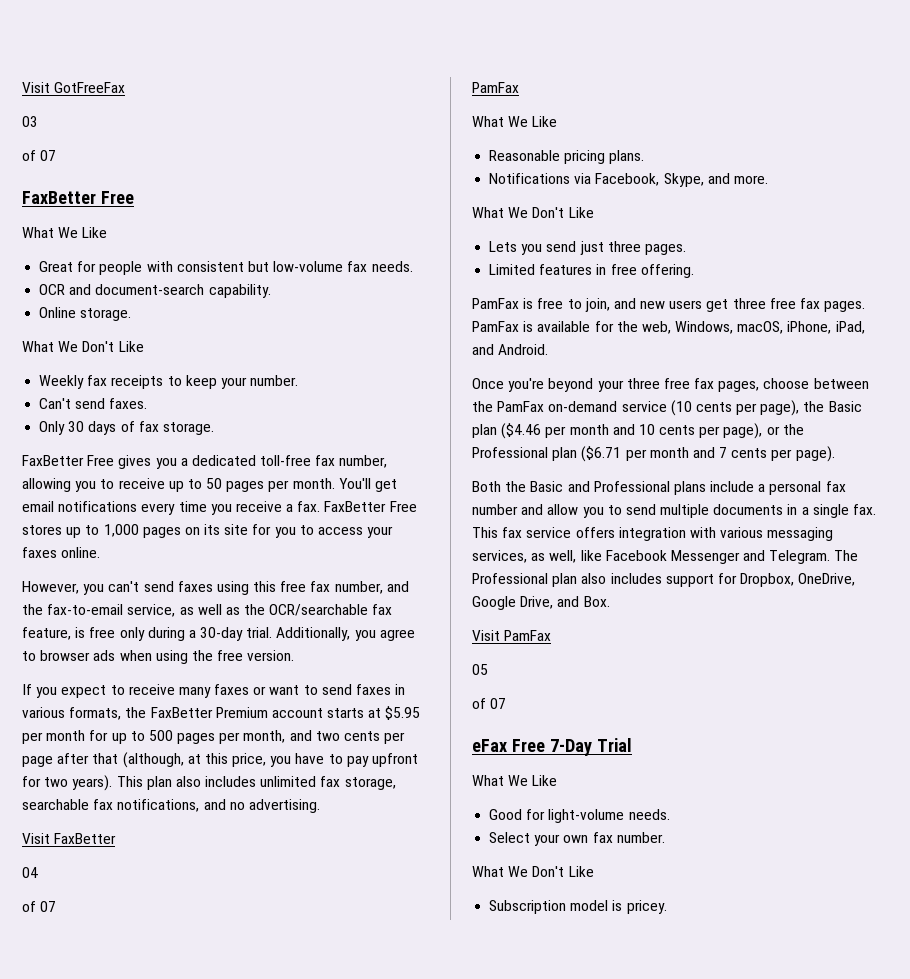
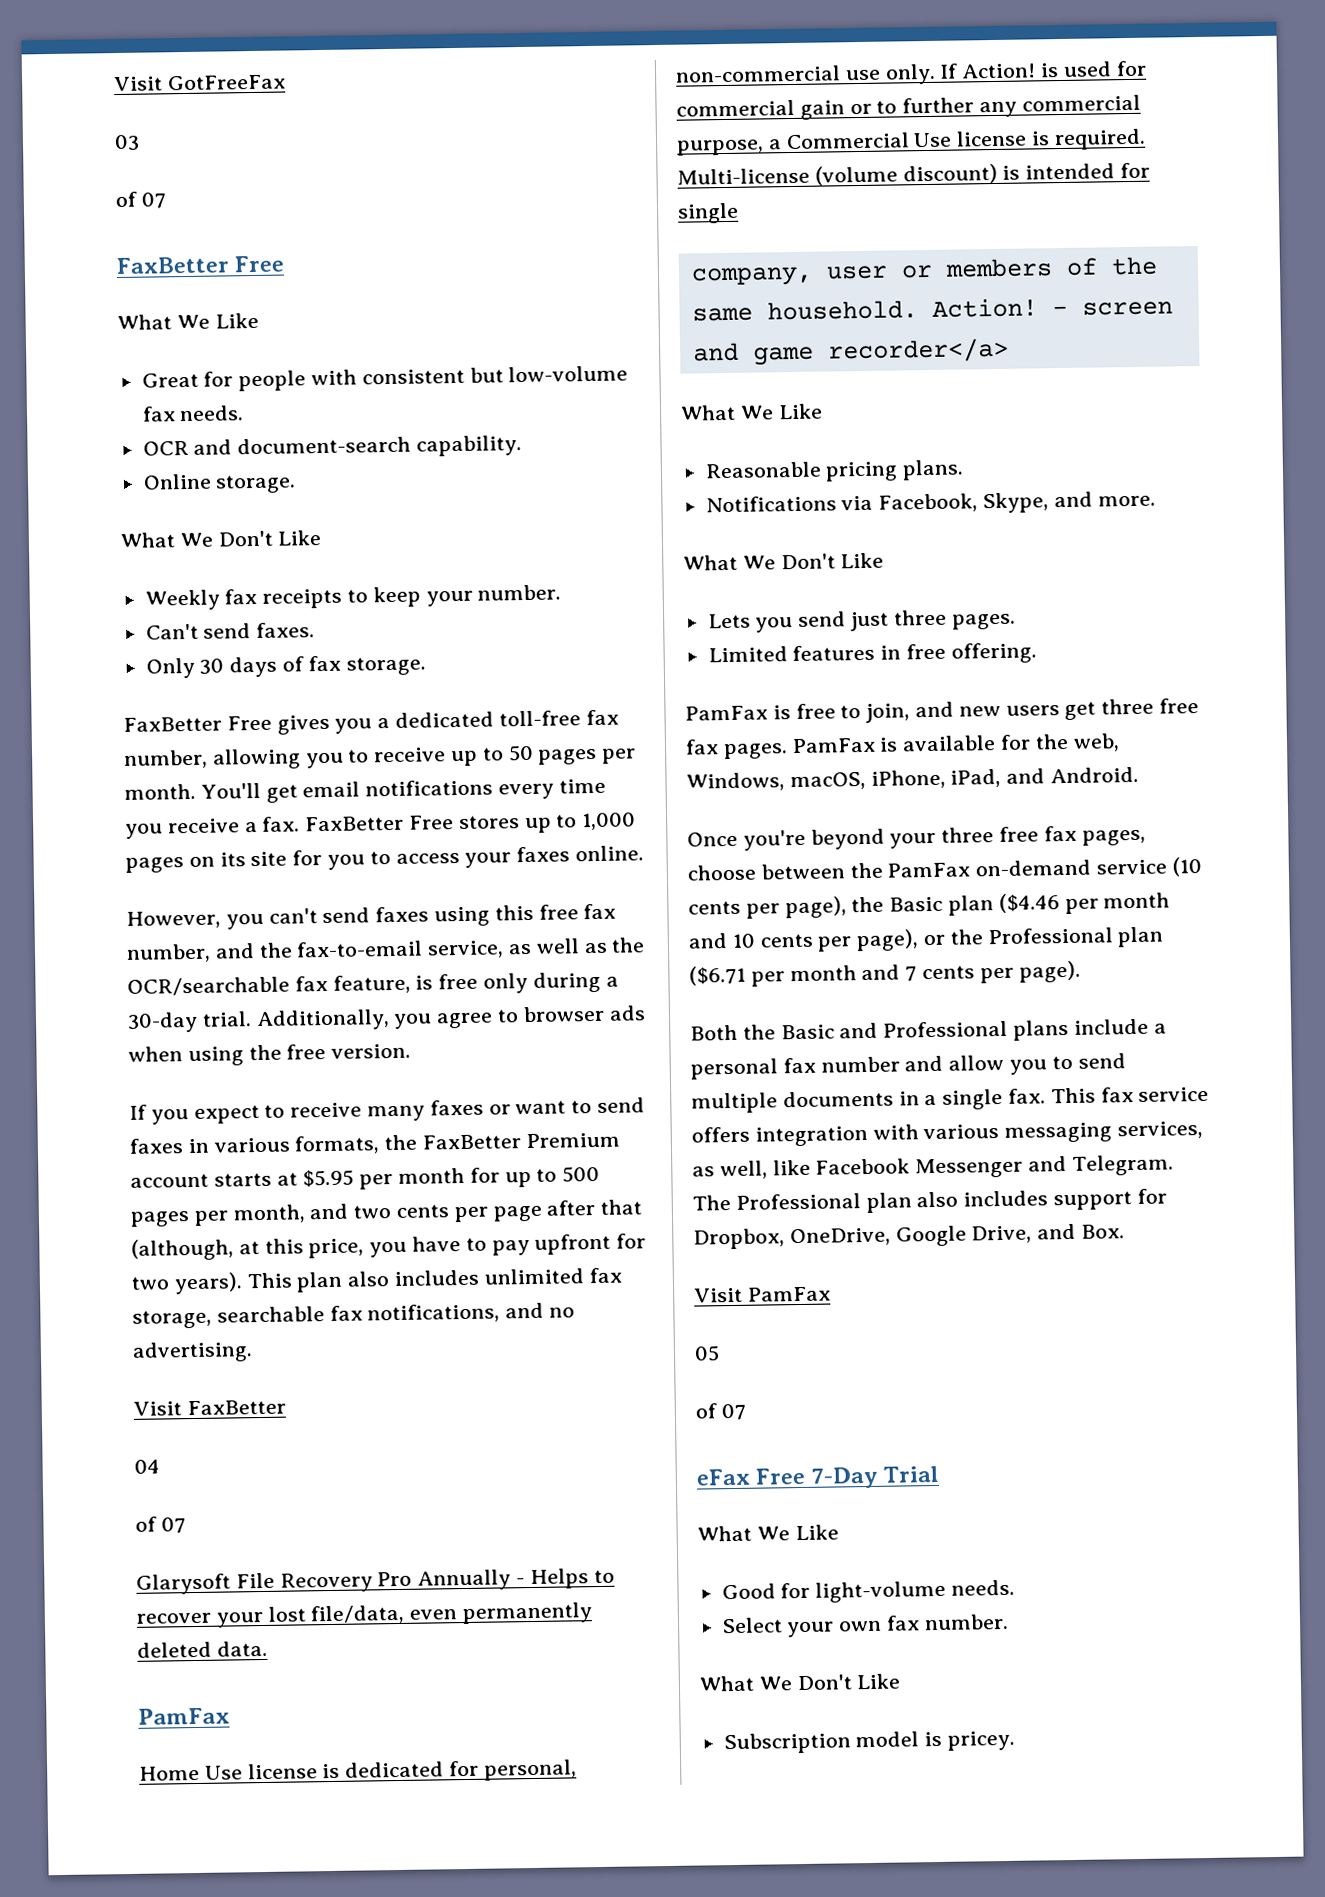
[472,82,519,93] PamFax -> [136,1568,615,1595] [136,1602,593,1628] [137,1640,268,1658] [138,1707,230,1725] [139,1759,577,1781] [675,60,1147,85] [676,94,1141,120] [677,128,1146,156] [677,162,1151,186] [677,202,739,224] [690,256,1158,287] [691,298,1173,322] [692,337,1009,366] Glarysoft File Recovery Pro Annually - Helps to recover your lost file/data, even permanently deleted data. // PamFax // Home Use license is dedicated for personal, non-commercial use only. If Action! is used for commercial gain or to further any commercial purpose, a Commercial Use license is required. Multi-license (volume discount) is intended for single // company, user or members of the same household. Action! - screen and game recorder</a>

